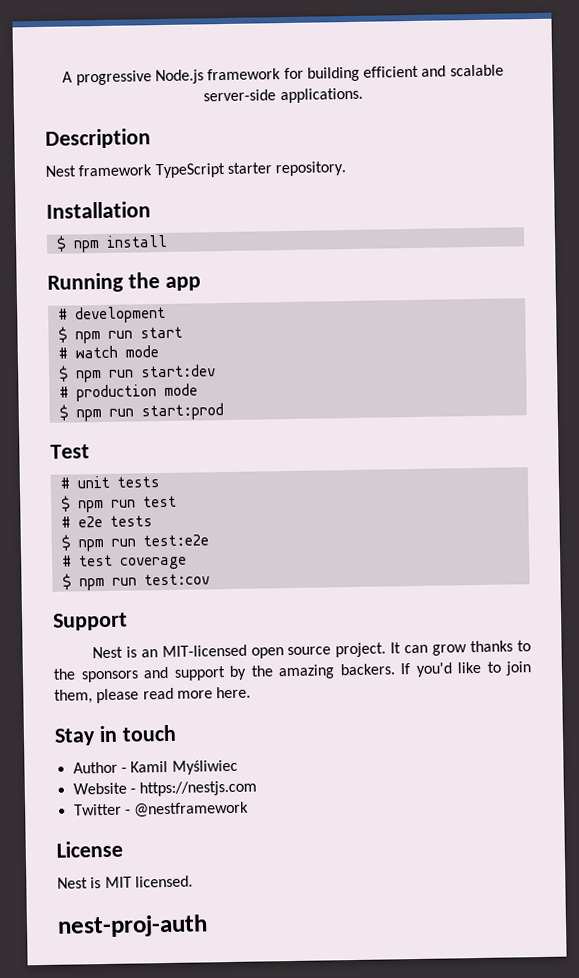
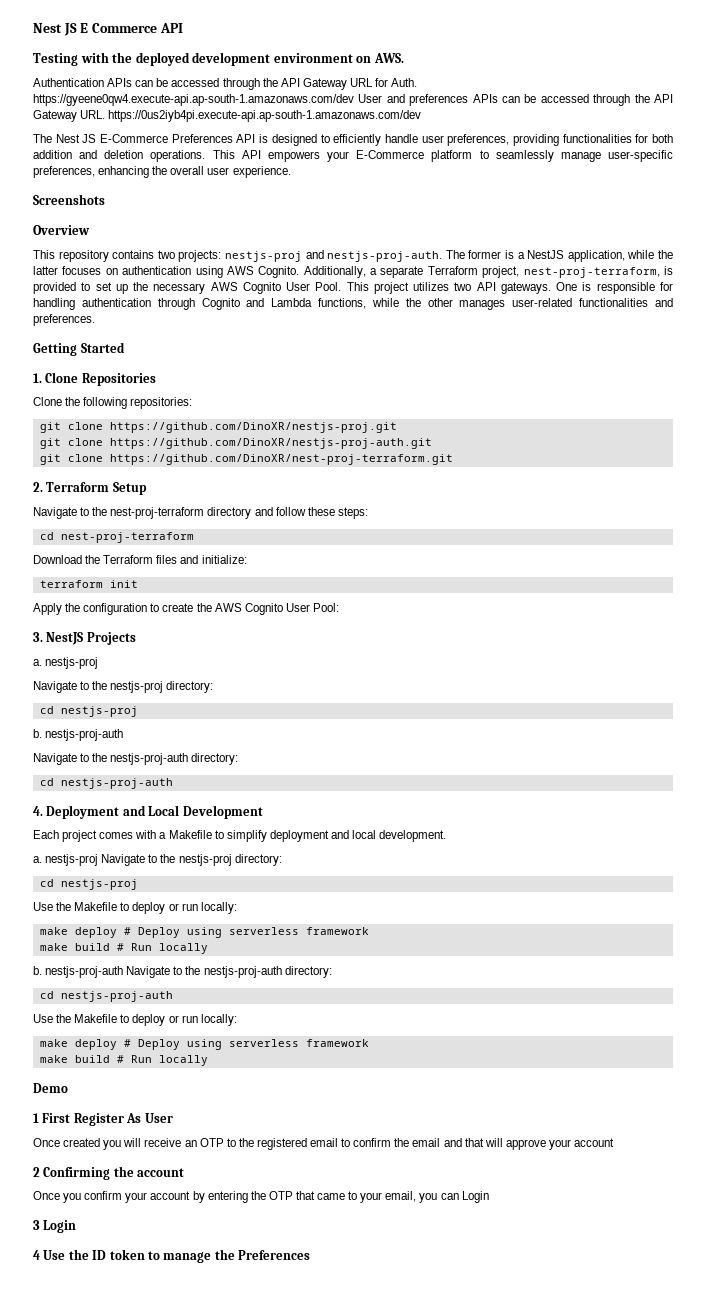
[62,64,504,86] [203,87,363,104] [45,128,151,149] [45,161,347,179] [46,201,151,219] [55,234,168,253] [47,272,201,293] [57,305,166,324] [57,326,183,344] [57,345,159,359] [57,364,216,383] [58,383,198,402] [58,403,224,422] [50,444,90,459] [59,475,160,489] [60,495,177,513] [60,515,153,528] [60,534,209,552] [61,554,187,570] [61,573,210,591] [52,612,128,631] [91,640,531,659] [53,661,532,683] [54,686,252,704] [54,724,177,746] [72,759,238,775] [72,780,258,797] [73,801,250,818] [56,840,123,858] [57,875,193,889] [57,914,208,938] A progressive Node.js framework for building efficient and scalable server-side applications. // Description // Nest framework TypeScript starter repository. // Installation // $ npm install // Running the app // # development // $ npm run start // # watch mode // $ npm run start:dev // # production mode // $ npm run start:prod // Test // # unit tests // $ npm run test // # e2e tests // $ npm run test:e2e // # test coverage // $ npm run test:cov // Support // Nest is an MIT-licensed open source project. It can grow thanks to the sponsors and support by the amazing backers. If you'd like to join them, please read more here. // Stay in touch // Author - Kamil Myśliwiec // Website - https://nestjs.com // Twitter - @nestframework // License // Nest is MIT licensed. // nest-proj-auth -> [33,23,183,36] [33,52,404,66] [33,78,418,90] [33,94,673,106] [33,110,422,122] [33,134,673,146] [33,150,673,162] [33,166,291,178] [33,194,105,205] [33,225,90,235] [33,250,674,262] [33,266,673,278] [33,282,673,294] [33,298,673,310] [33,314,95,326] [33,342,125,356] [33,372,156,386] [33,397,193,409] [39,422,397,433] [39,438,432,449] [39,454,453,465] [33,482,147,495] [33,507,368,519] [39,532,194,543] [33,555,247,564] [39,580,138,588] [33,603,339,615] [33,632,136,645] [33,657,99,669] [33,681,214,693] [39,706,138,717] [33,729,124,741] [33,753,239,765] [39,778,173,789] [33,805,263,819] [33,830,447,842] [33,854,282,866] [39,879,138,890] [33,902,237,914] [39,927,369,938] [39,943,208,954] [33,966,332,978] [39,991,173,1002] [33,1014,237,1026] [39,1039,369,1050] [39,1055,208,1066] [33,1083,68,1093] [33,1113,173,1126] [33,1138,615,1150] [33,1166,185,1180] [33,1191,489,1203] [33,1220,77,1233] [33,1249,310,1263] Nest JS E Commerce API // Testing with the deployed development environment on AWS. // Authentication APIs can be accessed through the API Gateway URL for Auth. https://gyeene0qw4.execute-api.ap-south-1.amazonaws.com/dev User and preferences APIs can be accessed through the API Gateway URL. https://0us2iyb4pi.execute-api.ap-south-1.amazonaws.com/dev // The Nest JS E-Commerce Preferences API is designed to efficiently handle user preferences, providing functionalities for both addition and deletion operations. This API empowers your E-Commerce platform to seamlessly manage user-specific preferences, enhancing the overall user experience. // Screenshots // Overview // This repository contains two projects: nestjs-proj and nestjs-proj-auth. The former is a NestJS application, while the latter focuses on authentication using AWS Cognito. Additionally, a separate Terraform project, nest-proj-terraform, is provided to set up the necessary AWS Cognito User Pool. This project utilizes two API gateways. One is responsible for handling authentication through Cognito and Lambda functions, while the other manages user-related functionalities and preferences. // Getting Started // 1. Clone Repositories // Clone the following repositories: // git clone https://github.com/DinoXR/nestjs-proj.git // git clone https://github.com/DinoXR/nestjs-proj-auth.git // git clone https://github.com/DinoXR/nest-proj-terraform.git // 2. Terraform Setup // Navigate to the nest-proj-terraform directory and follow these steps: // cd nest-proj-terraform // Download the Terraform files and initialize: // terraform init // Apply the configuration to create the AWS Cognito User Pool: // 3. NestJS Projects // a. nestjs-proj // Navigate to the nestjs-proj directory: // cd nestjs-proj // b. nestjs-proj-auth // Navigate to the nestjs-proj-auth directory: // cd nestjs-proj-auth // 4. Deployment and Local Development // Each project comes with a Makefile to simplify deployment and local development. // a. nestjs-proj Navigate to the nestjs-proj directory: // cd nestjs-proj // Use the Makefile to deploy or run locally: // make deploy # Deploy using serverless framework // make build # Run locally // b. nestjs-proj-auth Navigate to the nestjs-proj-auth directory: // cd nestjs-proj-auth // Use the Makefile to deploy or run locally: // make deploy # Deploy using serverless framework // make build # Run locally // Demo // 1 First Register As User // Once created you will receive an OTP to the registered email to confirm the email and that will approve your account // 2 Confirming the account // Once you confirm your account by entering the OTP that came to your email, you can Login // 3 Login // 4 Use the ID token to manage the Preferences

